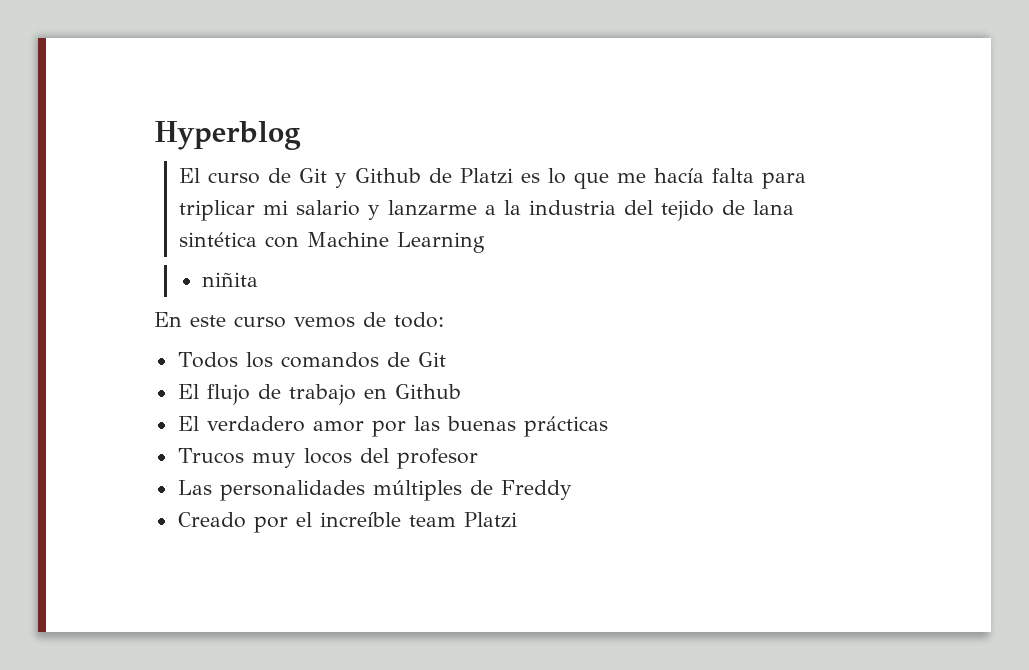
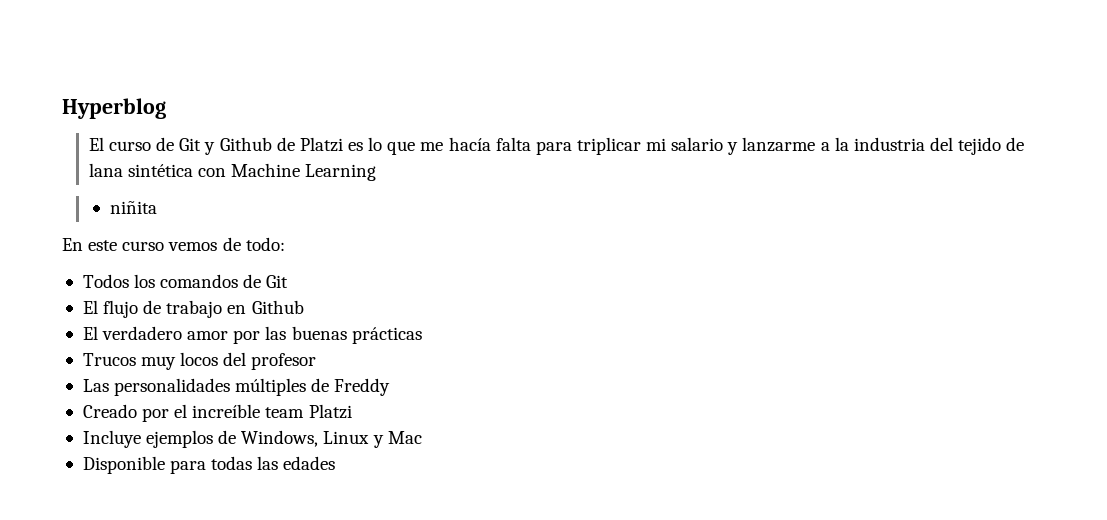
(517, 520) none -> [82,430,422,448] [82,456,336,474] // Incluye ejemplos de Windows, Linux y Mac // Disponible para todas las edades

